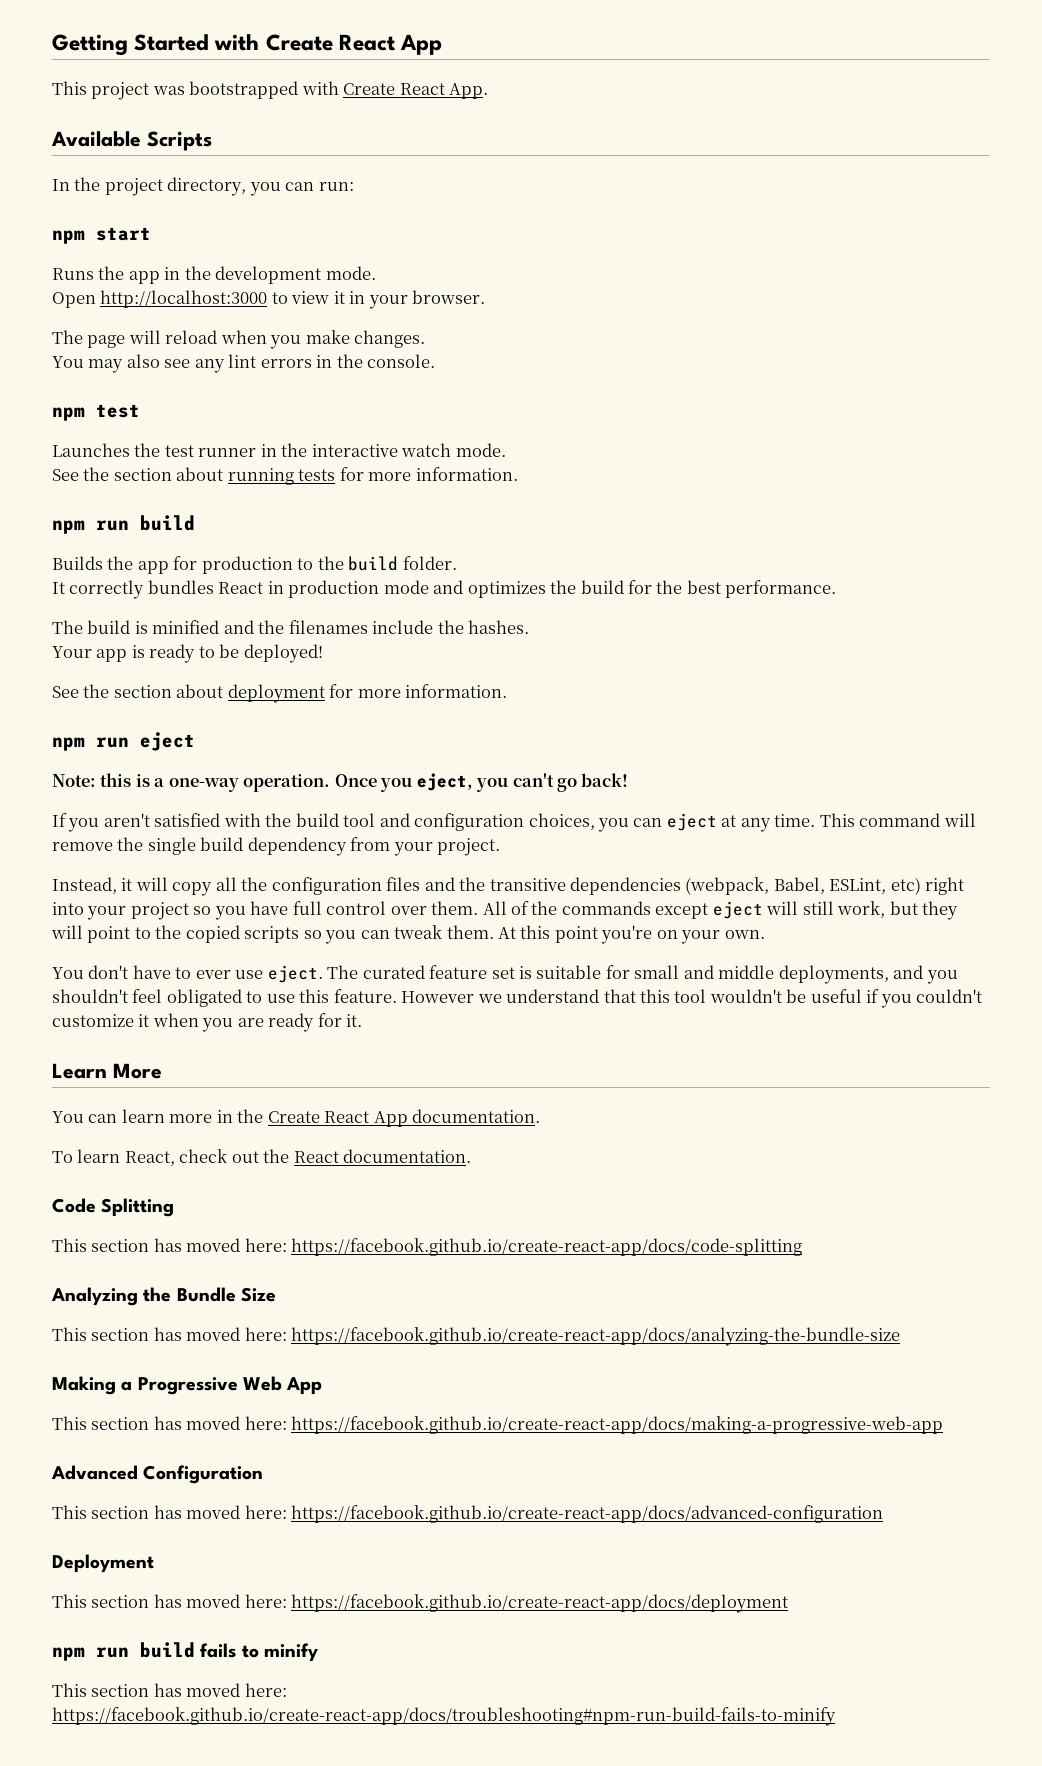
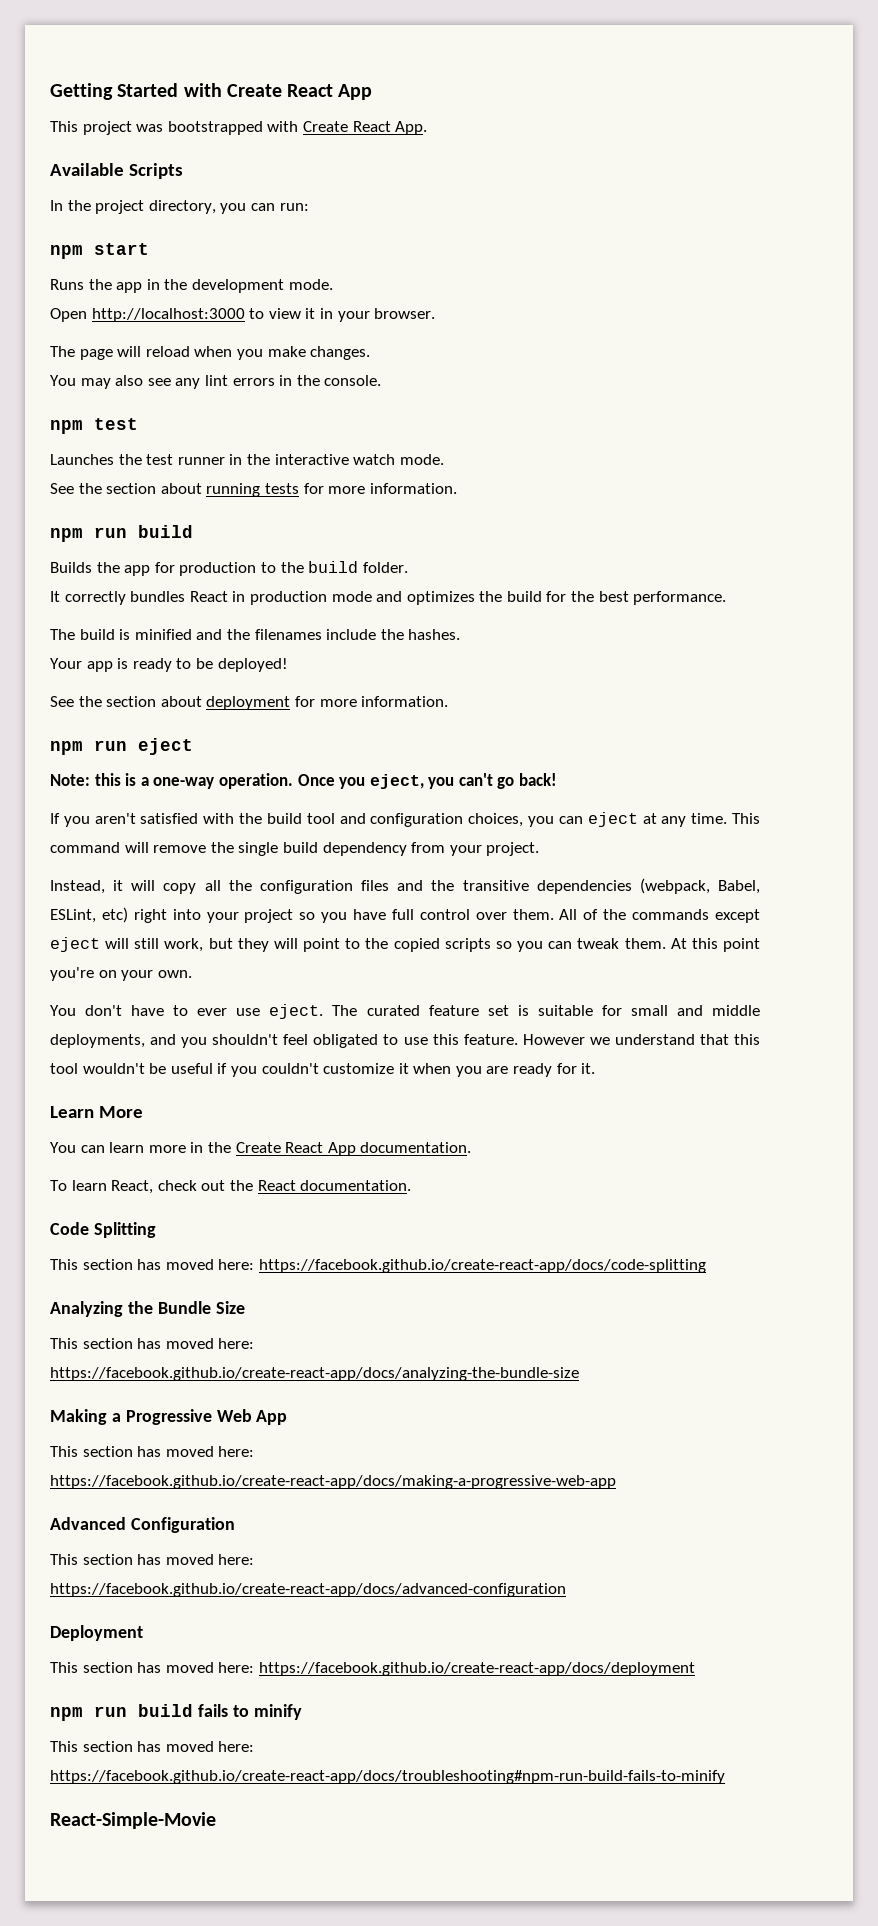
(836, 1716) none -> [50,1812,216,1829] // React-Simple-Movie

